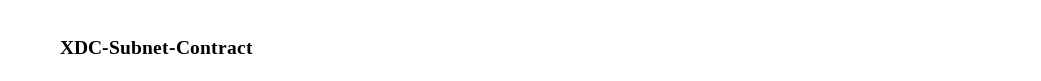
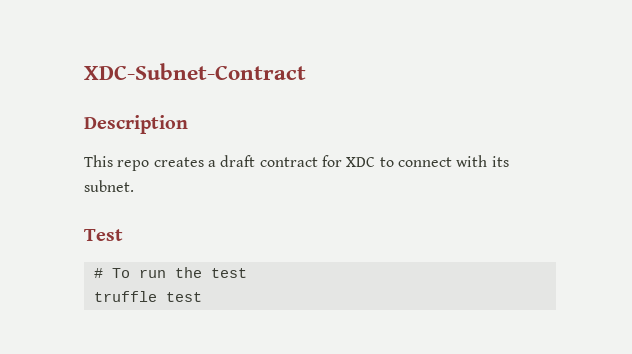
(253, 47) none -> [84,115,188,134] [84,155,509,171] [84,180,134,192] [84,229,123,241] [93,267,247,278] [93,291,202,302] // Description // This repo creates a draft contract for XDC to connect with its subnet. // Test // # To run the test // truffle test

